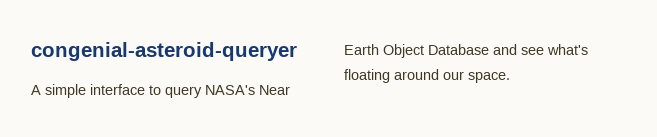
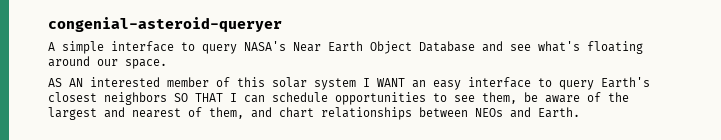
(510, 77) none -> [48,77,650,90] [48,92,629,105] [48,107,580,120] // AS AN interested member of this solar system I WANT an easy interface to query Earth's closest neighbors SO THAT I can schedule opportunities to see them, be aware of the largest and nearest of them, and chart relationships between NEOs and Earth.

